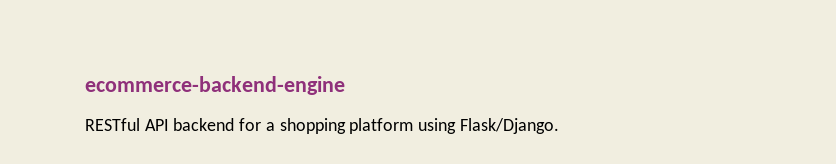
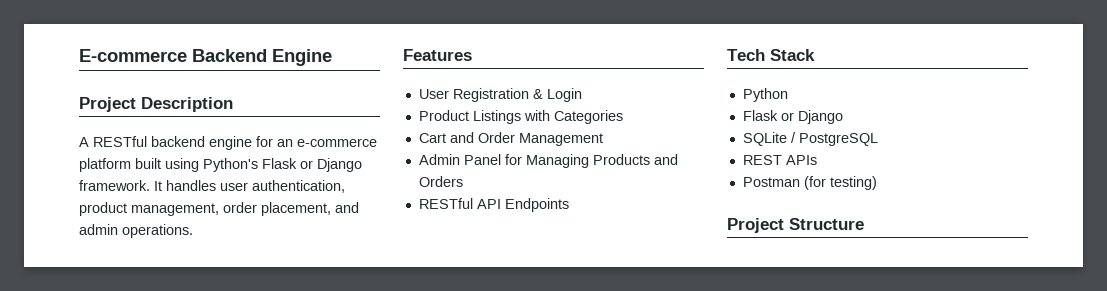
[85,76,345,95] [85,118,559,134] ecommerce-backend-engine // RESTful API backend for a shopping platform using Flask/Django. -> [79,49,332,66] [79,97,233,112] [79,136,377,150] [79,158,362,172] [79,180,345,193] [79,202,359,216] [79,224,193,238] [403,49,472,61] [418,88,582,102] [418,110,623,124] [418,132,603,146] [418,154,678,168] [418,176,463,187] [418,198,569,212] [727,49,815,61] [742,88,788,102] [742,110,843,124] [742,132,878,146] [742,155,817,165] [742,176,877,190] [727,218,864,233] E-commerce Backend Engine // Project Description // A RESTful backend engine for an e-commerce platform built using Python's Flask or Django framework. It handles user authentication, product management, order placement, and admin operations. // Features // User Registration & Login // Product Listings with Categories // Cart and Order Management // Admin Panel for Managing Products and Orders // RESTful API Endpoints // Tech Stack // Python // Flask or Django // SQLite / PostgreSQL // REST APIs // Postman (for testing) // Project Structure

